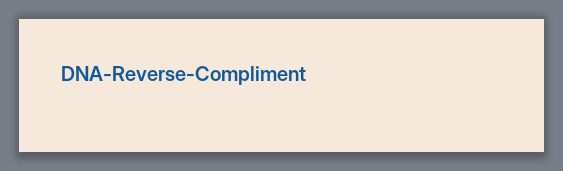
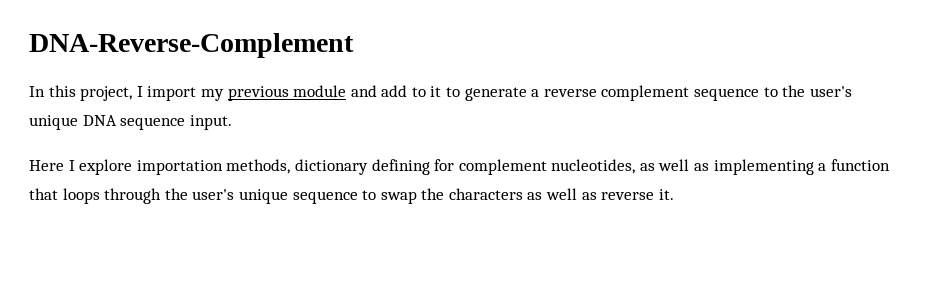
[61,66,306,85] DNA-Reverse-Compliment -> [29,33,354,58] [29,85,852,101] [29,115,232,130] [29,159,890,175] [29,188,674,204] DNA-Reverse-Complement // In this project, I import my previous module and add to it to generate a reverse complement sequence to the user's unique DNA sequence input. // Here I explore importation methods, dictionary defining for complement nucleotides, as well as implementing a function that loops through the user's unique sequence to swap the characters as well as reverse it.

